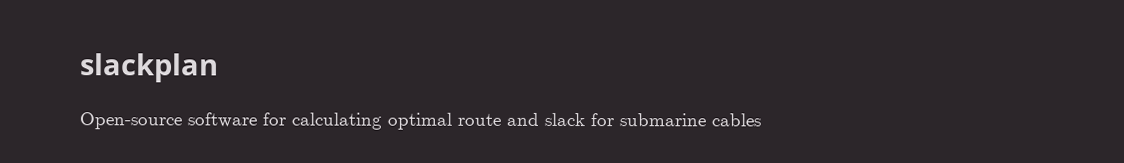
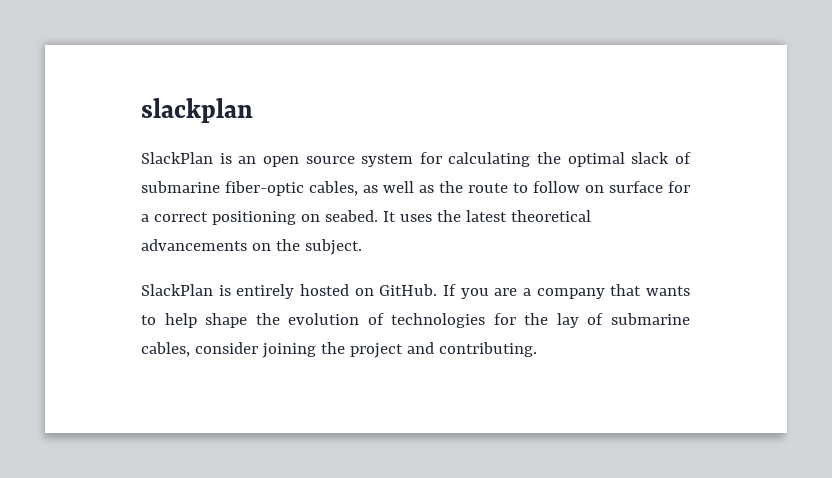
[79,112,761,130] Open-source software for calculating optimal route and slack for submarine cables -> [141,152,691,167] [141,181,690,196] [141,210,591,225] [141,239,362,255] [141,284,691,299] [141,313,691,328] [141,342,537,358] SlackPlan is an open source system for calculating the optimal slack of submarine fiber-optic cables, as well as the route to follow on surface for a correct positioning on seabed. It uses the latest theoretical advancements on the subject. // SlackPlan is entirely hosted on GitHub. If you are a company that wants to help shape the evolution of technologies for the lay of submarine cables, consider joining the project and contributing.

